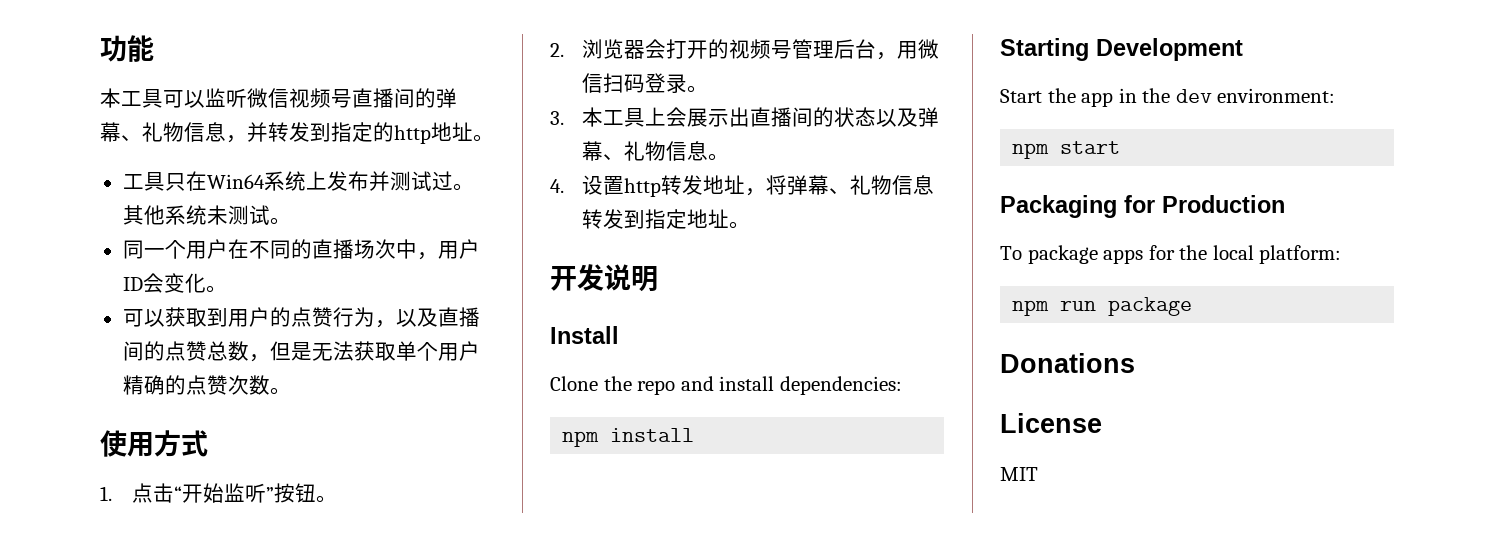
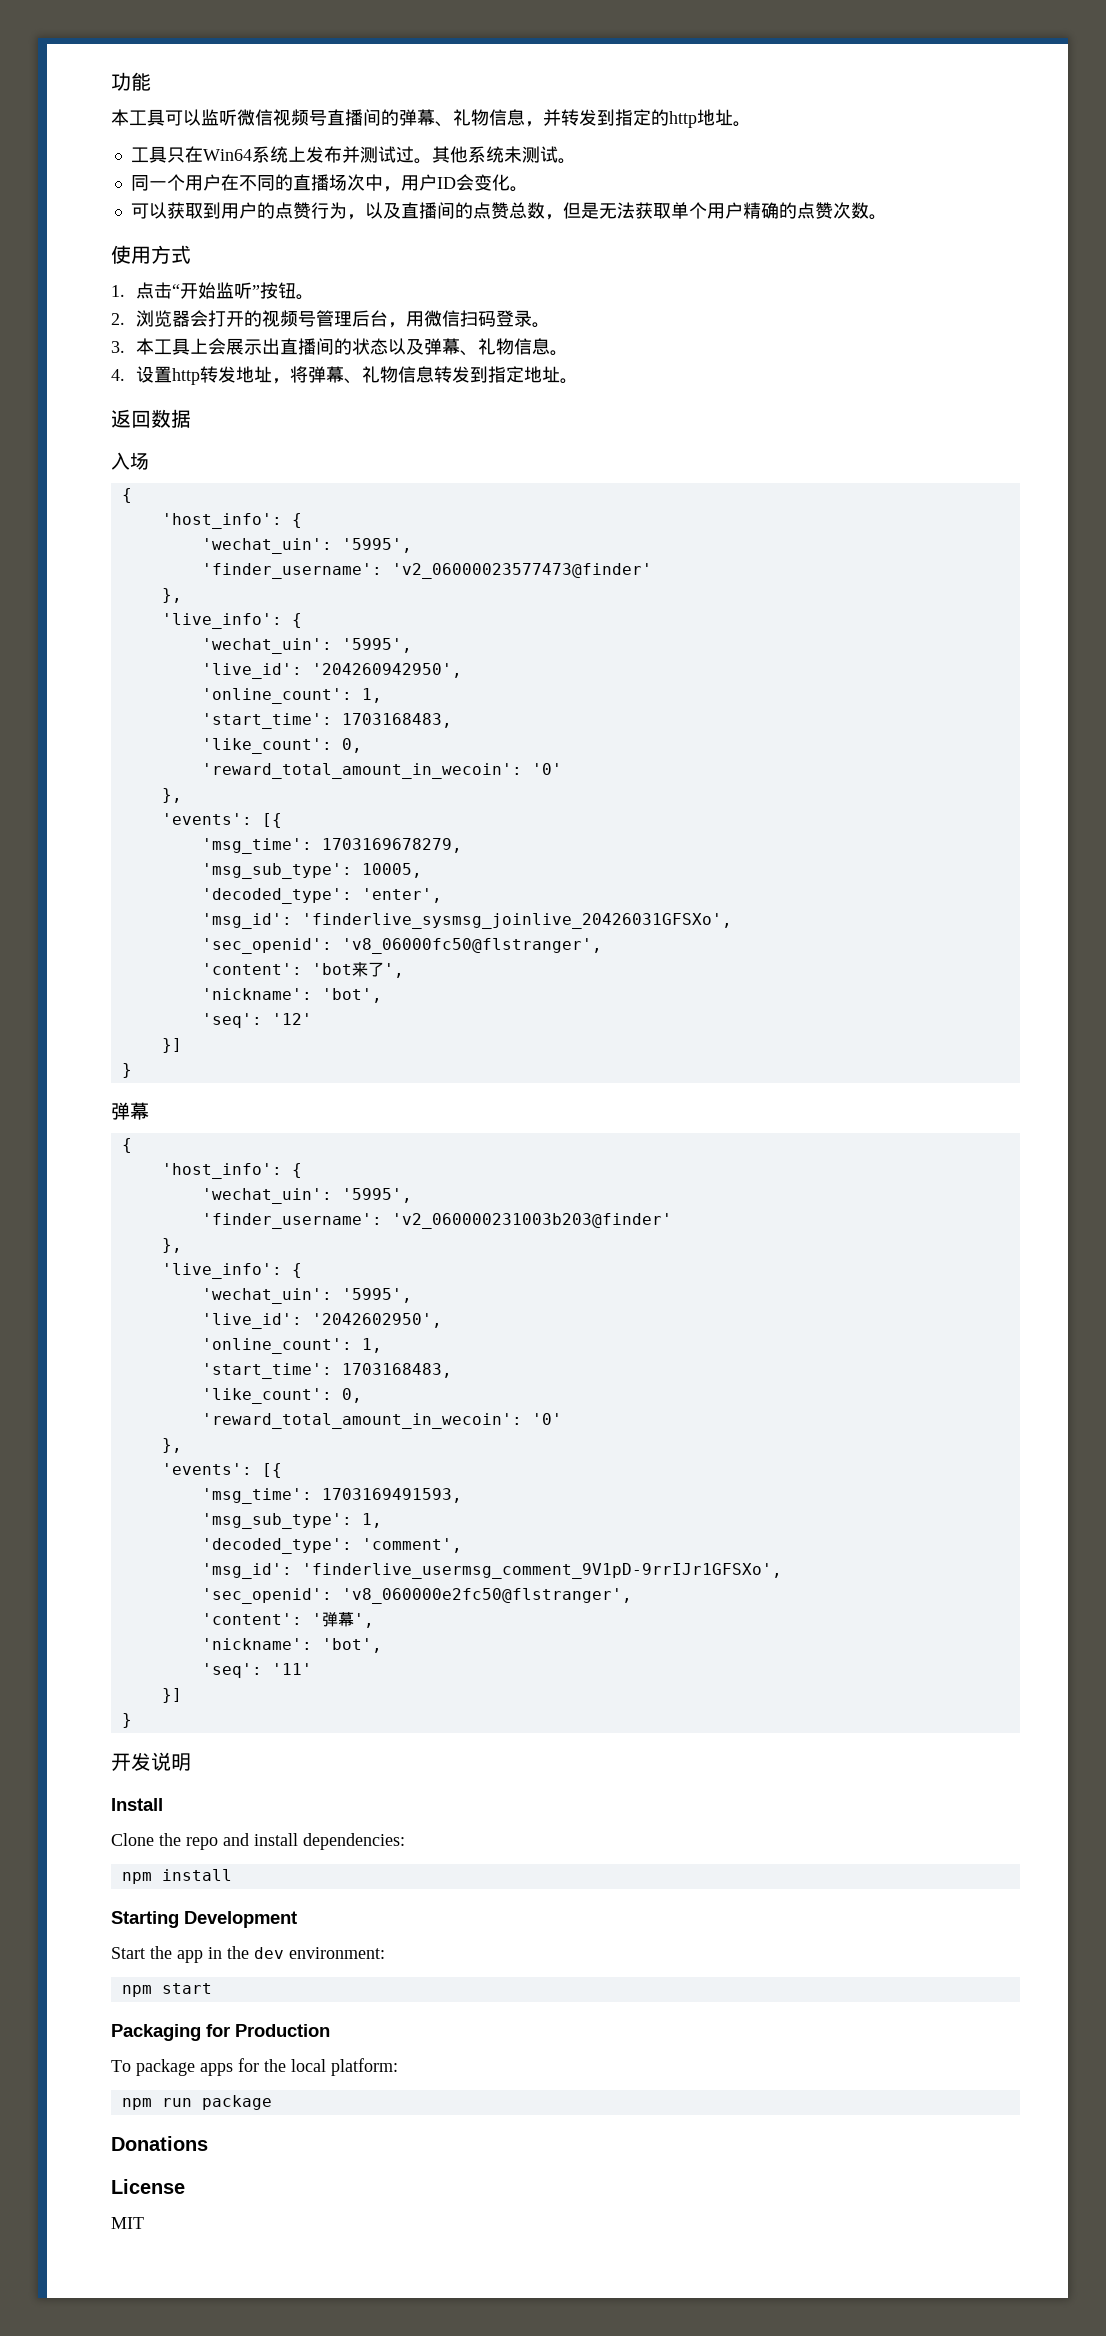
(751, 225) none -> [111,409,191,428] [111,452,149,470] [121,488,132,503] [161,513,302,529] [201,538,412,554] [201,563,652,579] [161,588,182,603] [161,613,302,629] [201,638,412,654] [201,663,462,679] [201,688,382,704] [201,713,452,729] [201,738,362,754] [201,763,562,779] [161,788,182,803] [161,813,282,828] [201,838,462,854] [201,863,422,879] [201,888,442,904] [201,913,732,929] [201,938,602,954] [201,962,404,978] [201,988,382,1003] [201,1013,312,1028] [161,1038,182,1053] [121,1063,132,1078] [111,1102,149,1120] [121,1138,132,1153] [161,1163,302,1179] [201,1188,412,1204] [201,1213,672,1229] [161,1238,182,1253] [161,1263,302,1279] [201,1288,412,1304] [201,1313,442,1329] [201,1338,382,1354] [201,1363,452,1379] [201,1388,362,1404] [201,1413,562,1429] [161,1438,182,1453] [161,1463,282,1478] [201,1488,462,1504] [201,1513,382,1529] [201,1538,462,1554] [201,1563,782,1579] [201,1588,632,1604] [201,1612,374,1628] [201,1638,382,1653] [201,1663,312,1678] [161,1688,182,1703] [121,1713,132,1728] // 返回数据 // 入场 // { // 'host_info': { // 'wechat_uin': '5995', // 'finder_username': 'v2_06000023577473@finder' // }, // 'live_info': { // 'wechat_uin': '5995', // 'live_id': '204260942950', // 'online_count': 1, // 'start_time': 1703168483, // 'like_count': 0, // 'reward_total_amount_in_wecoin': '0' // }, // 'events': [{ // 'msg_time': 1703169678279, // 'msg_sub_type': 10005, // 'decoded_type': 'enter', // 'msg_id': 'finderlive_sysmsg_joinlive_20426031GFSXo', // 'sec_openid': 'v8_06000fc50@flstranger', // 'content': 'bot来了', // 'nickname': 'bot', // 'seq': '12' // }] // } // 弹幕 // { // 'host_info': { // 'wechat_uin': '5995', // 'finder_username': 'v2_060000231003b203@finder' // }, // 'live_info': { // 'wechat_uin': '5995', // 'live_id': '2042602950', // 'online_count': 1, // 'start_time': 1703168483, // 'like_count': 0, // 'reward_total_amount_in_wecoin': '0' // }, // 'events': [{ // 'msg_time': 1703169491593, // 'msg_sub_type': 1, // 'decoded_type': 'comment', // 'msg_id': 'finderlive_usermsg_comment_9V1pD-9rrIJr1GFSXo', // 'sec_openid': 'v8_060000e2fc50@flstranger', // 'content': '弹幕', // 'nickname': 'bot', // 'seq': '11' // }] // }

